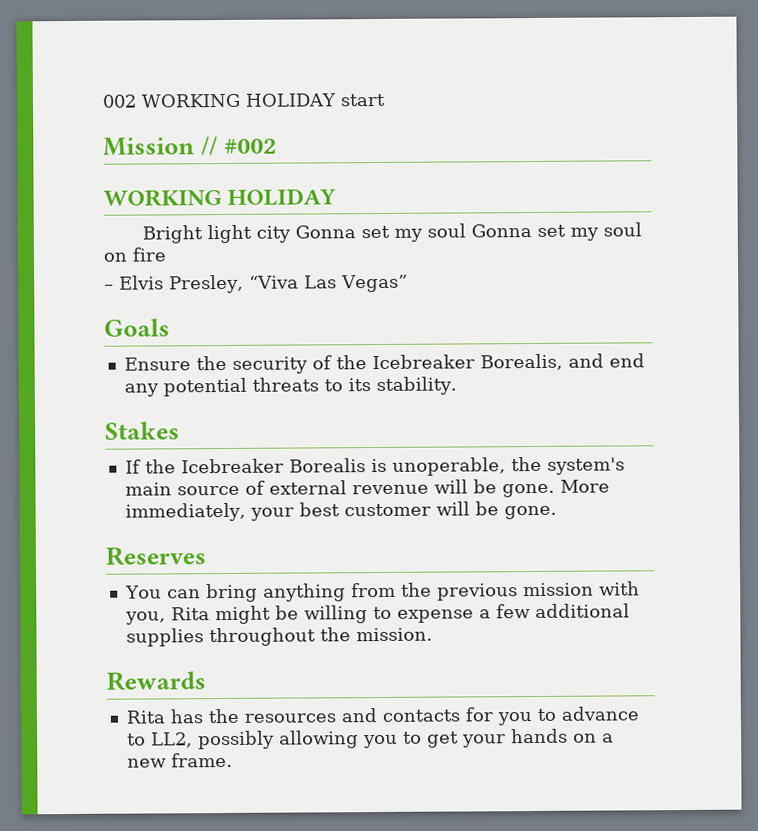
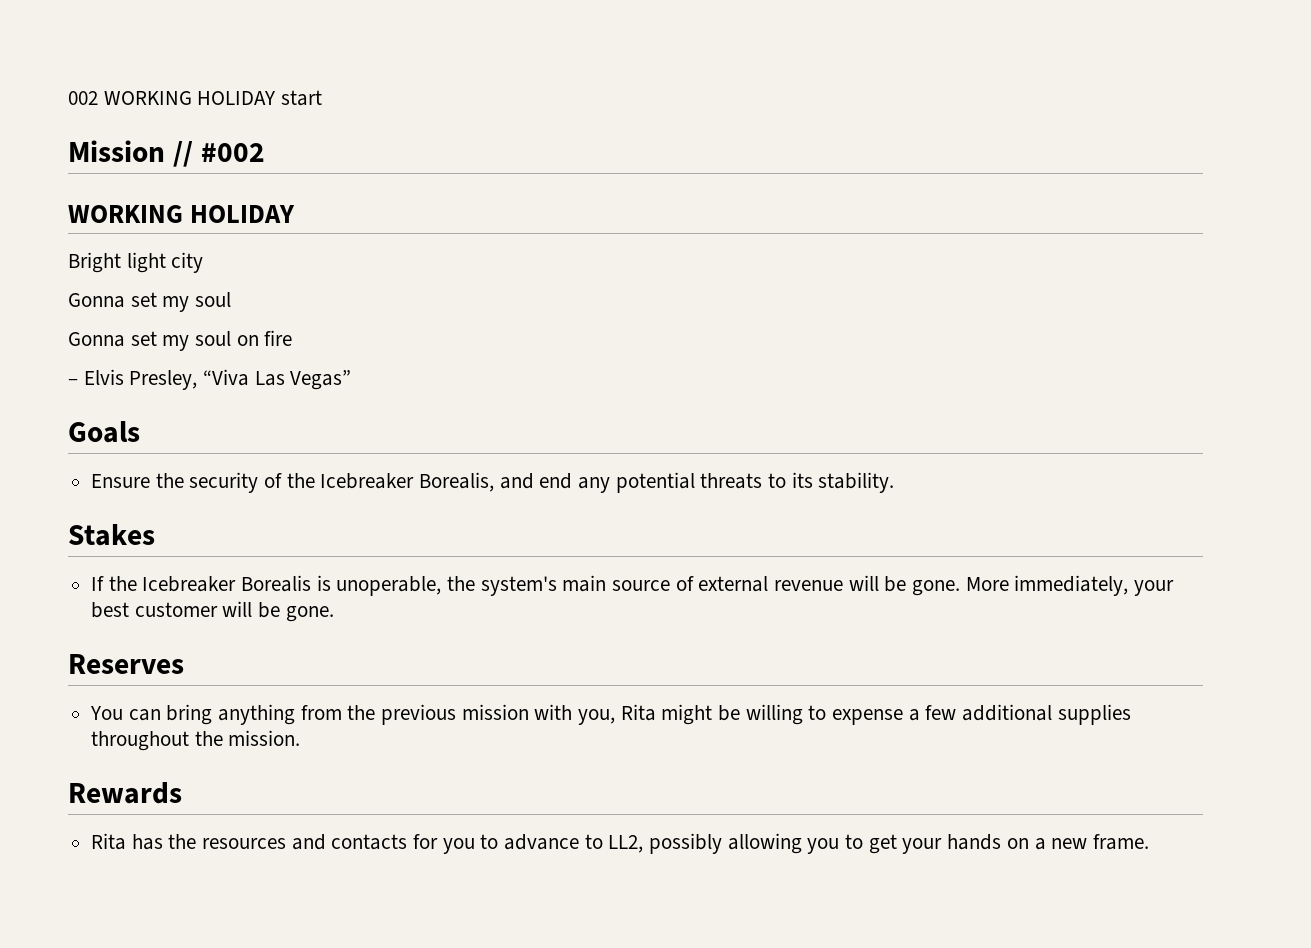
[294,223,466,242] Gonna set my soul -> [68,292,232,312] // Gonna set my soul //

